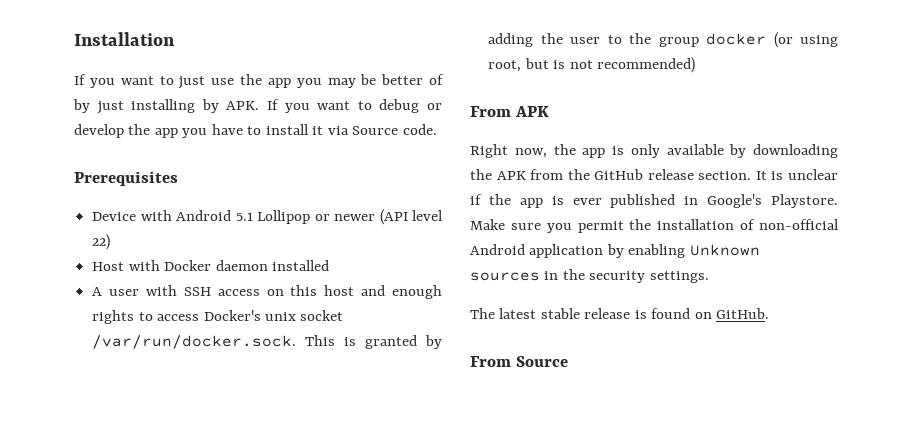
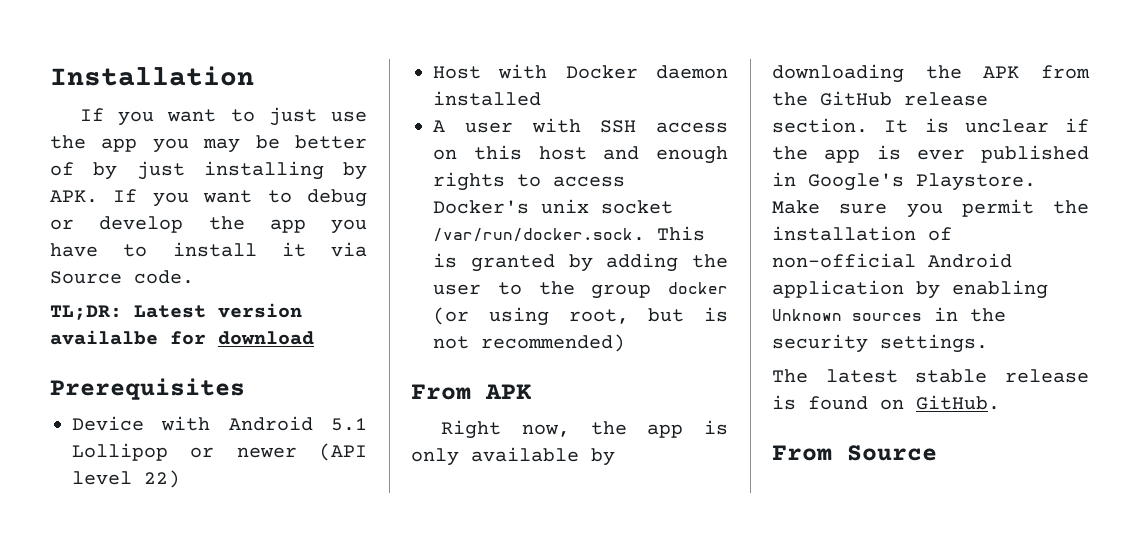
(437, 129) none -> [50,303,302,320] [50,330,314,345] // TL;DR: Latest version availalbe for download

